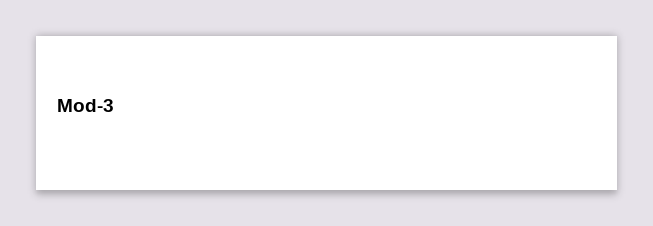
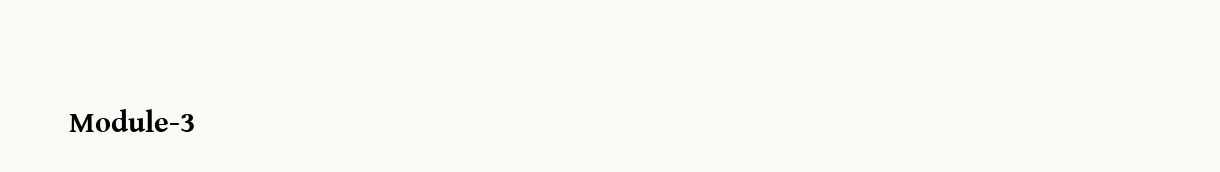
[57,99,114,112] Mod-3 -> [69,109,196,132] Module-3

